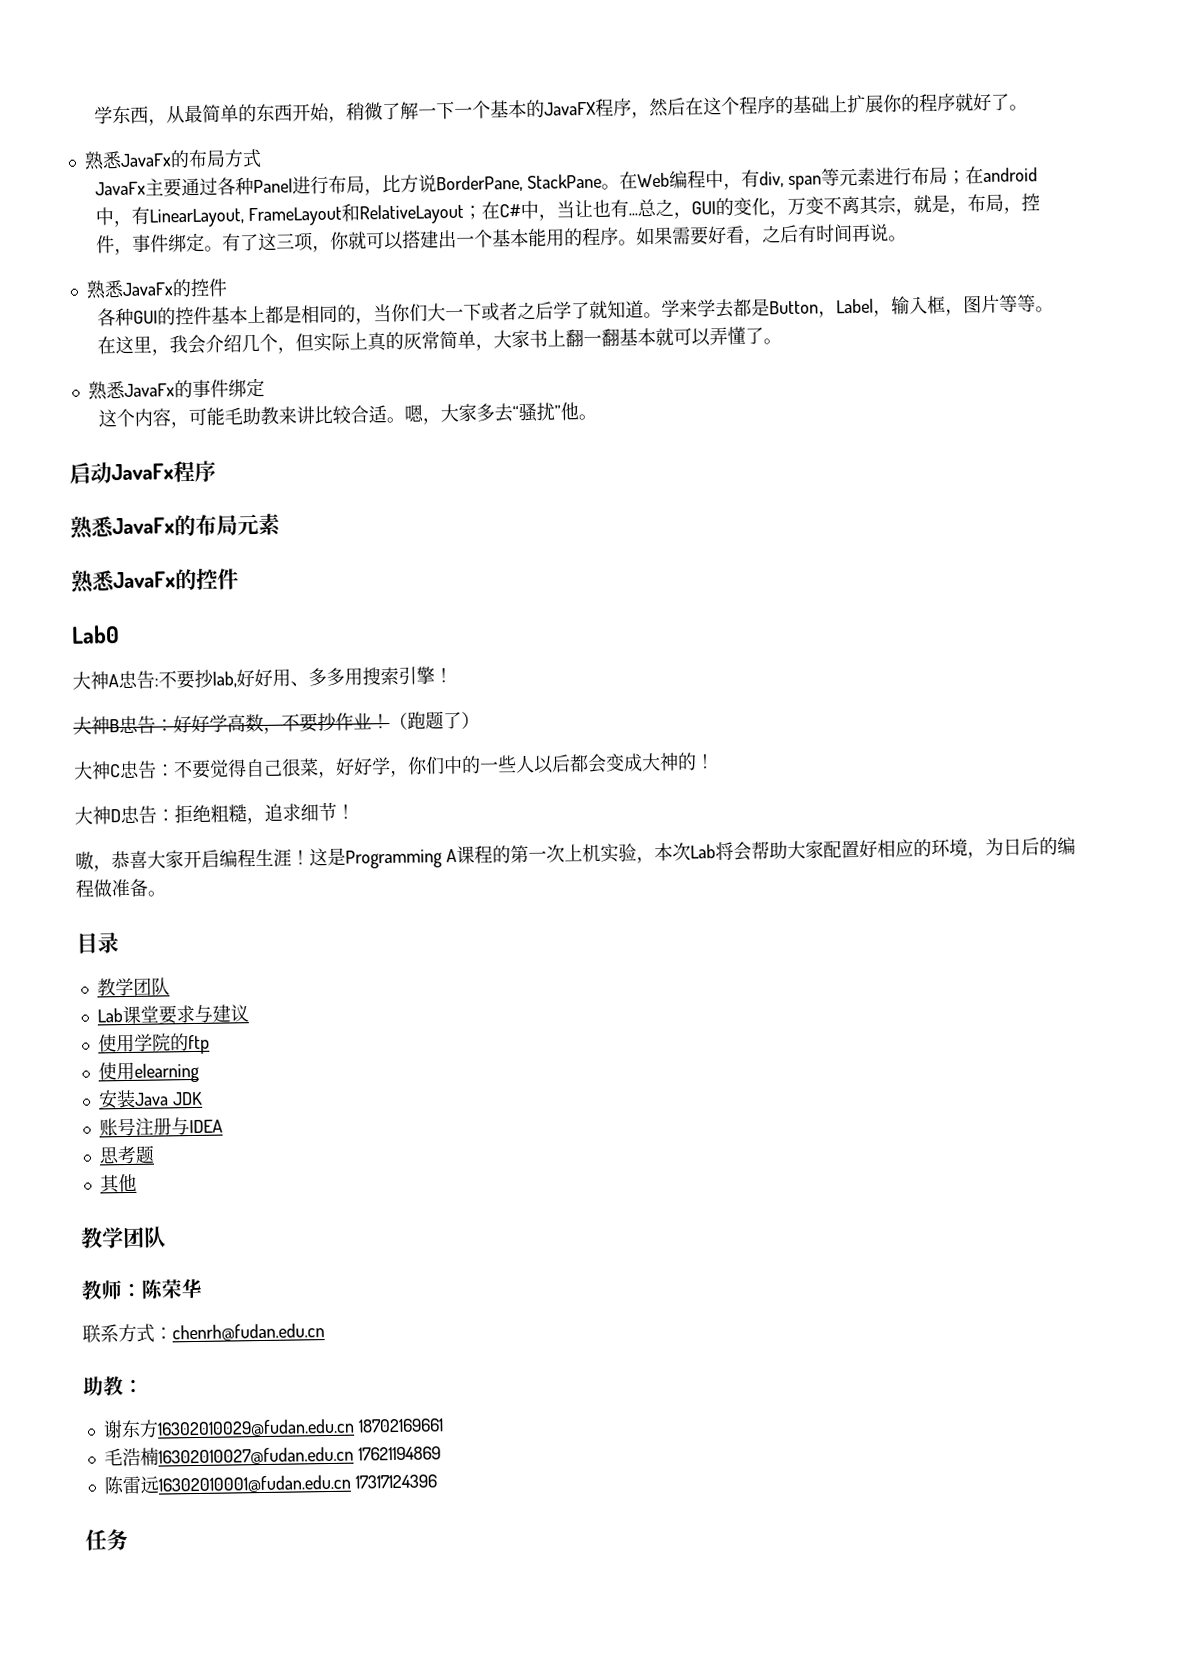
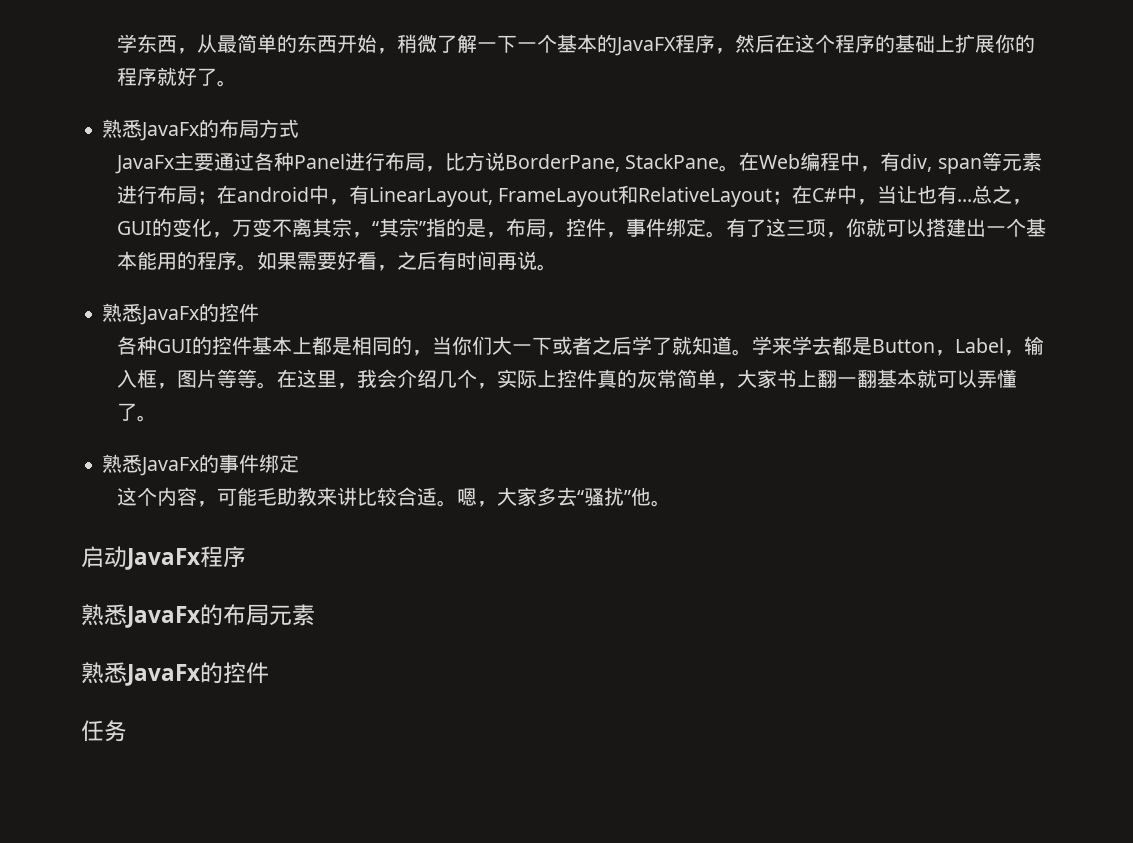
[913,194,933,214] 就 -> [372,218,467,237] “其宗”指的
[295,332,369,353] 但实际上 -> [497,369,598,388] 实际上控件
[71,625,120,644] [72,666,453,690] [73,711,480,735] [73,752,715,780] [74,802,355,825] [75,836,1076,872] [75,878,166,898] [76,932,119,954] [96,977,170,997] [96,1004,249,1025] [97,1033,210,1055] [97,1061,199,1083] [97,1089,203,1110] [98,1117,223,1137] [98,1145,155,1165] [99,1173,137,1194] [80,1226,166,1249] [81,1278,203,1300] [82,1323,325,1343] [83,1376,144,1396] [102,1418,444,1439] [103,1446,441,1467] [103,1474,437,1495] // Lab0 // 大神A忠告:不要抄lab,好好用、多多用搜索引擎！ // 大神B忠告：好好学高数，不要抄作业！（跑题了） // 大神C忠告：不要觉得自己很菜，好好学，你们中的一些人以后都会变成大神的！ // 大神D忠告：拒绝粗糙，追求细节！ // 嗷，恭喜大家开启编程生涯！这是Programming A课程的第一次上机实验，本次Lab将会帮助大家配置好相应的环境，为日后的编程做准备。 // 目录 // 教学团队 // Lab课堂要求与建议 // 使用学院的ftp // 使用elearning // 安装Java JDK // 账号注册与IDEA // 思考题 // 其他 // 教学团队 // 教师：陈荣华 // 联系方式：chenrh@fudan.edu.cn // 助教： // 谢东方16302010029@fudan.edu.cn 18702169661 // 毛浩楠16302010027@fudan.edu.cn 17621194869 // 陈雷远16302010001@fudan.edu.cn 17317124396 -> (269, 673) none

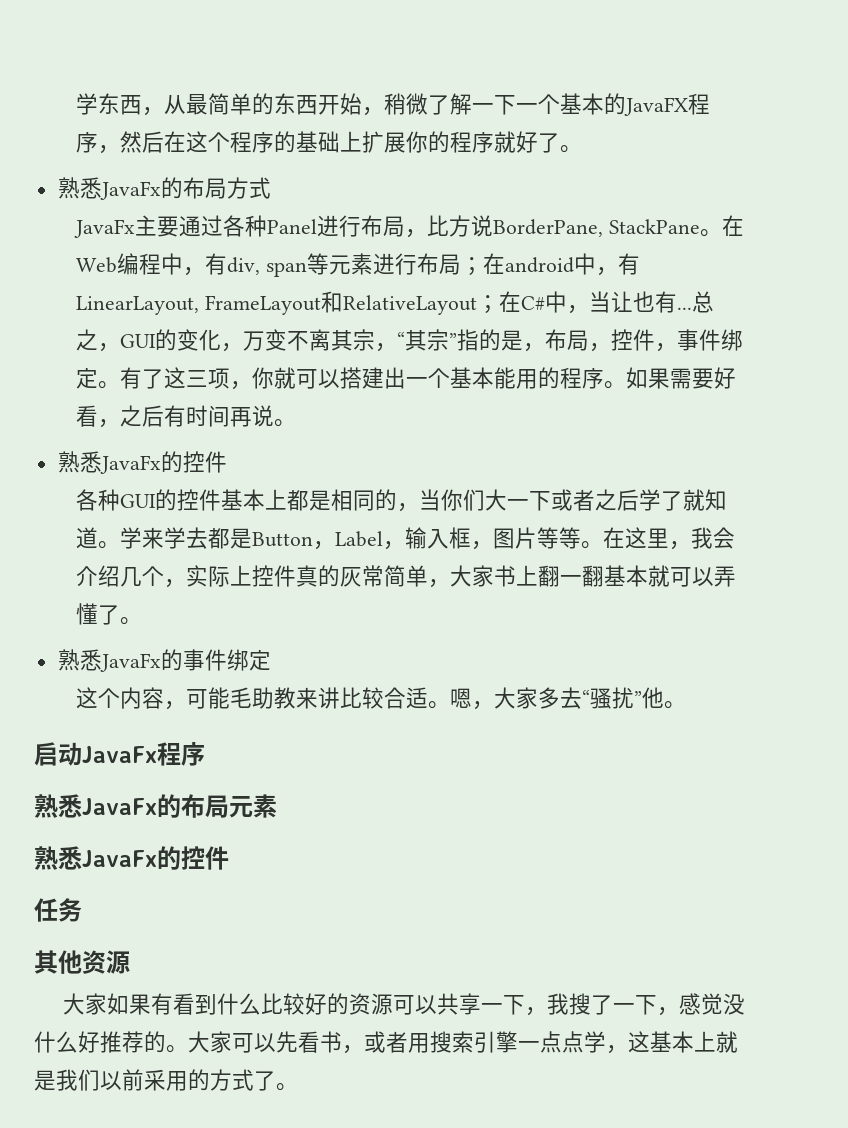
(127, 731) none -> [34,950,130,974] [62,993,745,1016] [34,1031,738,1054] [34,1069,298,1091] // 其他资源 // 大家如果有看到什么比较好的资源可以共享一下，我搜了一下，感觉没什么好推荐的。大家可以先看书，或者用搜索引擎一点点学，这基本上就是我们以前采用的方式了。

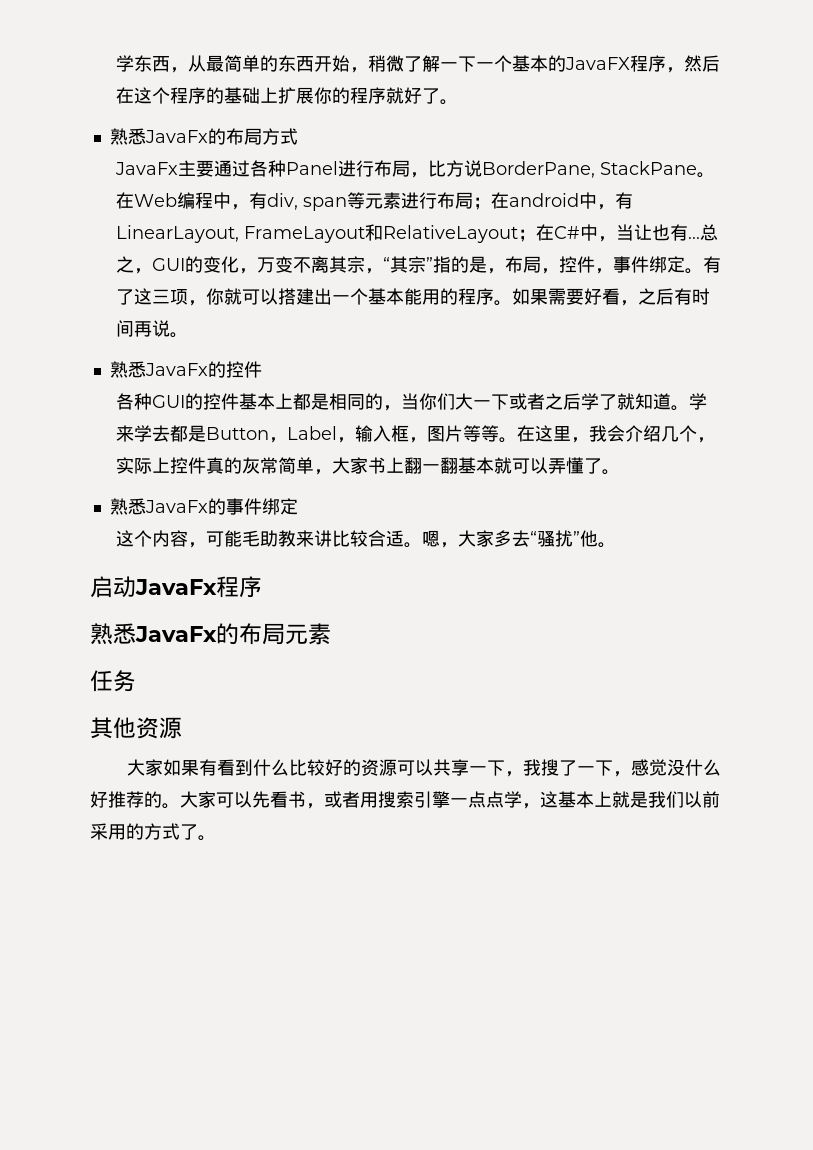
[34,846,229,870] // 熟悉JavaFx的控件 -> (331, 634) none

